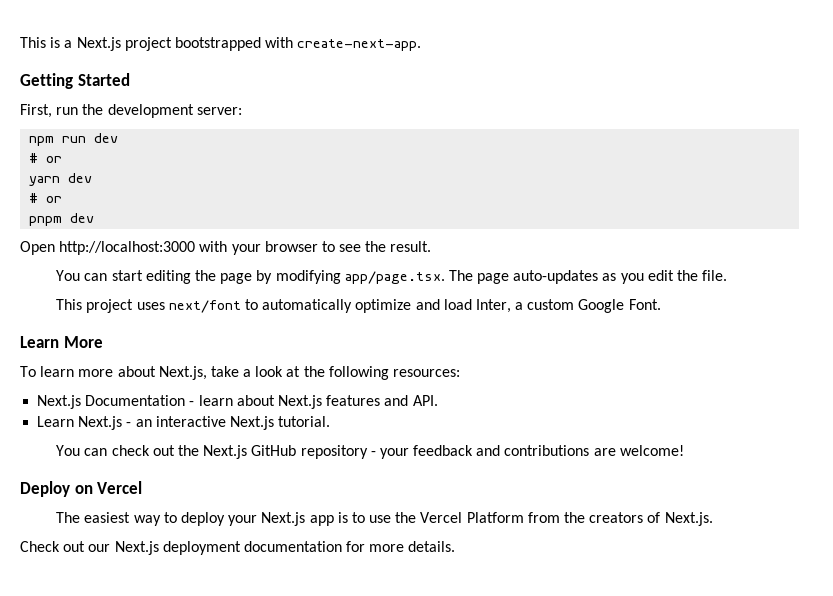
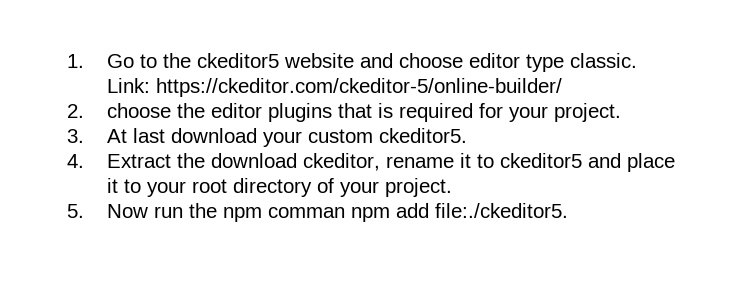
[20,37,422,51] [20,73,130,89] [20,104,242,118] [29,133,119,146] [29,153,63,163] [29,173,93,186] [29,193,63,203] [29,213,95,226] [20,241,432,255] [56,270,728,284] [56,299,661,313] [20,336,103,348] [20,366,461,380] [37,395,438,409] [37,416,331,430] [56,445,684,459] [20,481,143,497] [56,512,713,526] [20,541,456,555] This is a Next.js project bootstrapped with create-next-app. // Getting Started // First, run the development server: // npm run dev // # or // yarn dev // # or // pnpm dev // Open http://localhost:3000 with your browser to see the result. // You can start editing the page by modifying app/page.tsx. The page auto-updates as you edit the file. // This project uses next/font to automatically optimize and load Inter, a custom Google Font. // Learn More // To learn more about Next.js, take a look at the following resources: // Next.js Documentation - learn about Next.js features and API. // Learn Next.js - an interactive Next.js tutorial. // You can check out the Next.js GitHub repository - your feedback and contributions are welcome! // Deploy on Vercel // The easiest way to deploy your Next.js app is to use the Vercel Platform from the creators of Next.js. // Check out our Next.js deployment documentation for more details. -> [67,53,638,72] [107,78,563,97] [67,103,622,122] [67,128,468,147] [67,153,676,172] [107,178,453,197] [67,203,569,222] 1. Go to the ckeditor5 website and choose editor type classic. Link: https://ckeditor.com/ckeditor-5/online-builder/ // 2. choose the editor plugins that is required for your project. // 3. At last download your custom ckeditor5. // 4. Extract the download ckeditor, rename it to ckeditor5 and place it to your root directory of your project. // 5. Now run the npm comman npm add file:./ckeditor5.

